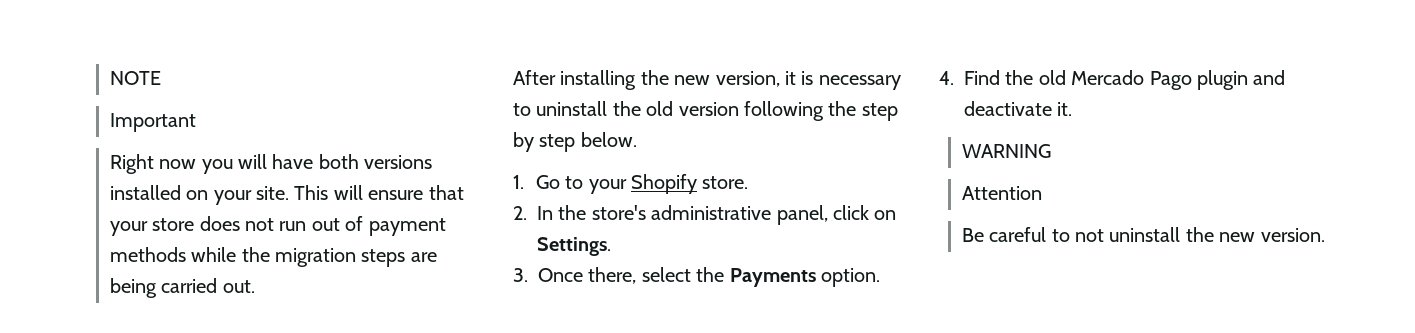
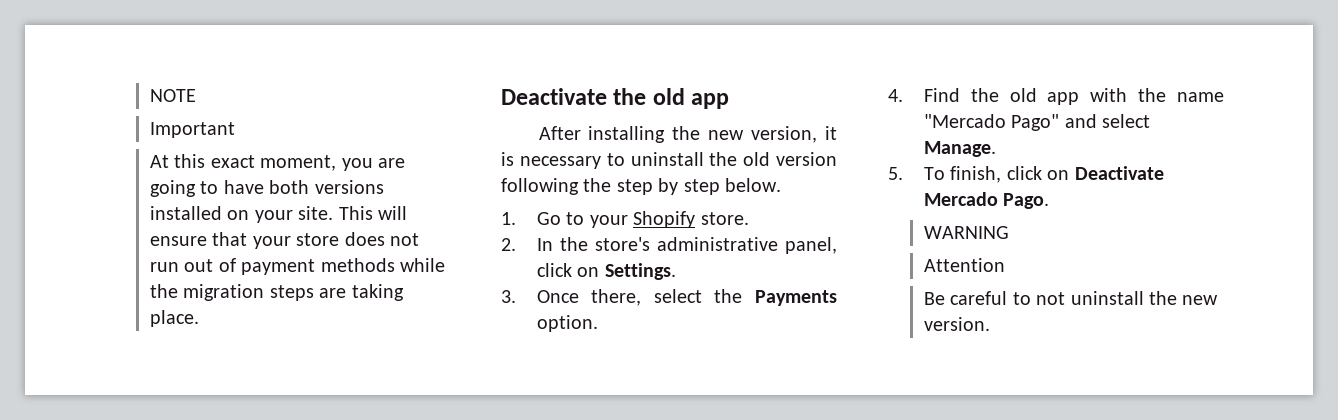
[109,154,268,174] Right now you will -> [149,154,405,171] [149,180,219,197] At this exact moment, you are going to
[109,278,255,298] being carried out. -> [351,284,404,301] [149,310,199,327] [501,88,730,109] taking place. // Deactivate the old app
[1071,70,1286,90] [964,101,1073,116] Mercado Pago plugin and deactivate it. -> [1047,88,1224,105] [923,114,1151,131] [923,141,996,157] [888,166,1164,183] [923,192,1050,209] app with the name "Mercado Pago" and select Manage. // 5. To finish, click on Deactivate Mercado Pago.

